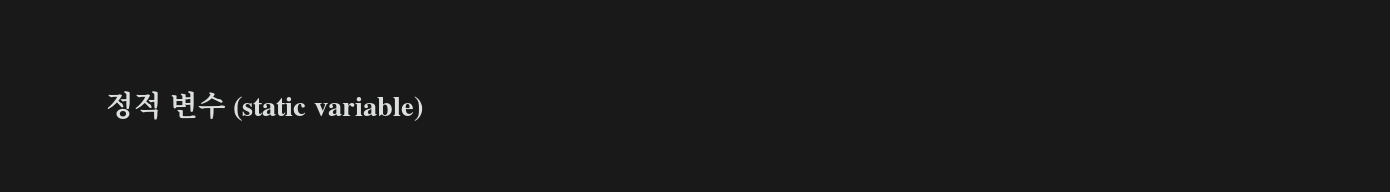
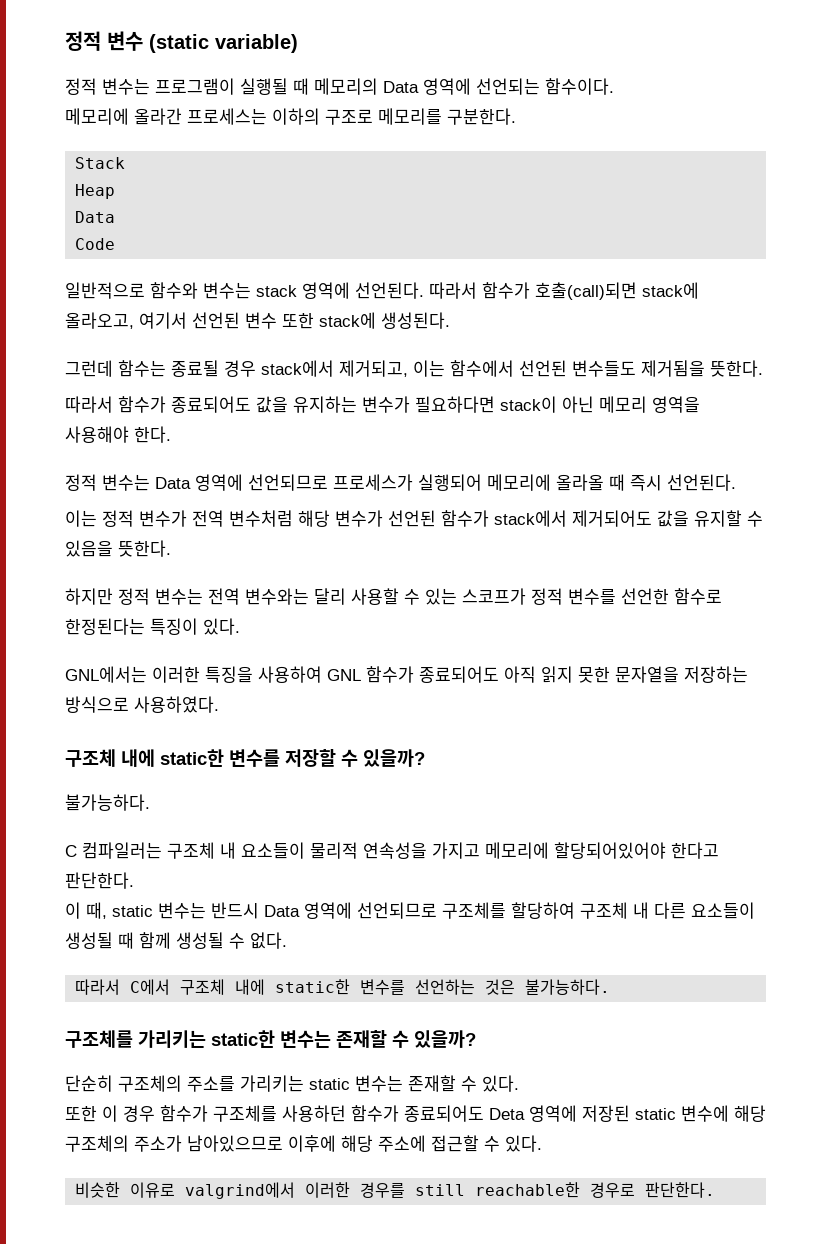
(424, 108) none -> [65,78,614,95] [65,108,516,125] [75,157,126,169] [75,184,116,199] [75,211,116,223] [75,238,116,250] [65,282,699,300] [65,312,450,329] [65,360,763,377] [65,396,700,413] [65,426,171,443] [65,474,736,491] [65,510,763,527] [65,540,171,557] [65,588,722,605] [65,618,240,635] [65,666,748,683] [65,696,219,713] [65,749,425,767] [65,794,150,811] [65,842,719,859] [65,872,134,889] [65,902,755,919] [65,932,287,949] [75,979,611,995] [65,1030,476,1048] [65,1075,519,1092] [65,1105,766,1122] [65,1135,542,1152] [75,1182,716,1199] // 정적 변수는 프로그램이 실행될 때 메모리의 Data 영역에 선언되는 함수이다. // 메모리에 올라간 프로세스는 이하의 구조로 메모리를 구분한다. // Stack // Heap // Data // Code // 일반적으로 함수와 변수는 stack 영역에 선언된다. 따라서 함수가 호출(call)되면 stack에 올라오고, 여기서 선언된 변수 또한 stack에 생성된다. // 그런데 함수는 종료될 경우 stack에서 제거되고, 이는 함수에서 선언된 변수들도 제거됨을 뜻한다. // 따라서 함수가 종료되어도 값을 유지하는 변수가 필요하다면 stack이 아닌 메모리 영역을 사용해야 한다. // 정적 변수는 Data 영역에 선언되므로 프로세스가 실행되어 메모리에 올라올 때 즉시 선언된다. // 이는 정적 변수가 전역 변수처럼 해당 변수가 선언된 함수가 stack에서 제거되어도 값을 유지할 수 있음을 뜻한다. // 하지만 정적 변수는 전역 변수와는 달리 사용할 수 있는 스코프가 정적 변수를 선언한 함수로 한정된다는 특징이 있다. // GNL에서는 이러한 특징을 사용하여 GNL 함수가 종료되어도 아직 읽지 못한 문자열을 저장하는 방식으로 사용하였다. // 구조체 내에 static한 변수를 저장할 수 있을까? // 불가능하다. // C 컴파일러는 구조체 내 요소들이 물리적 연속성을 가지고 메모리에 할당되어있어야 한다고 판단한다. // 이 때, static 변수는 반드시 Data 영역에 선언되므로 구조체를 할당하여 구조체 내 다른 요소들이 생성될 때 함께 생성될 수 없다. // 따라서 C에서 구조체 내에 static한 변수를 선언하는 것은 불가능하다. // 구조체를 가리키는 static한 변수는 존재할 수 있을까? // 단순히 구조체의 주소를 가리키는 static 변수는 존재할 수 있다. // 또한 이 경우 함수가 구조체를 사용하던 함수가 종료되어도 Deta 영역에 저장된 static 변수에 해당 구조체의 주소가 남아있으므로 이후에 해당 주소에 접근할 수 있다. // 비슷한 이유로 valgrind에서 이러한 경우를 still reachable한 경우로 판단한다.

